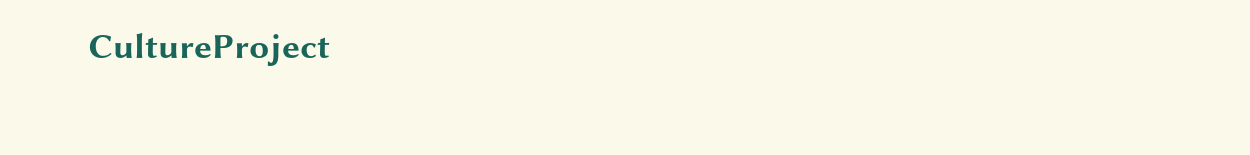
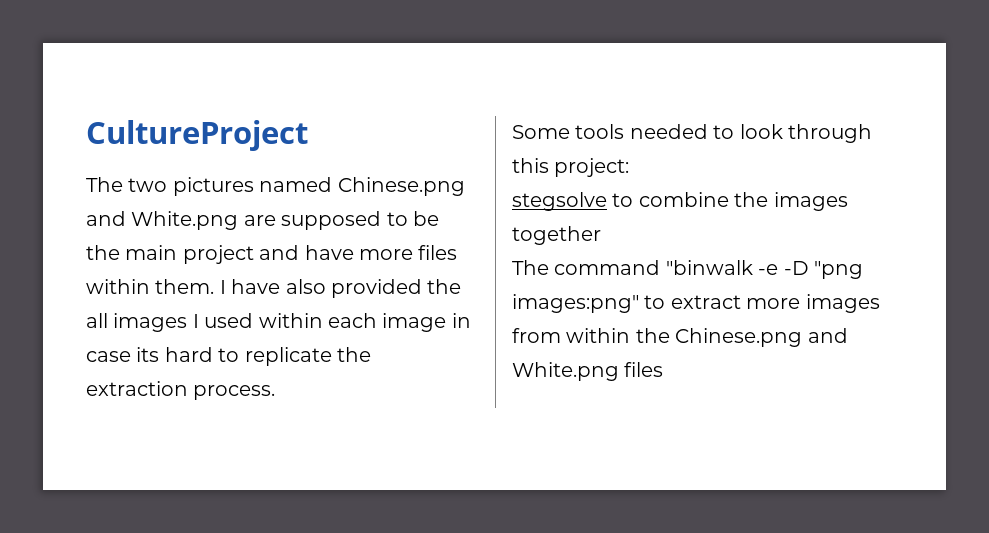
(330, 49) none -> [86,177,465,196] [86,211,439,230] [86,245,458,264] [86,279,462,298] [86,313,471,332] [86,347,371,366] [86,381,276,400] [512,124,872,143] [512,158,630,177] [512,192,848,211] [512,226,601,245] [512,260,863,279] [512,294,880,313] [512,328,848,347] [512,362,664,381] // The two pictures named Chinese.png and White.png are supposed to be the main project and have more files within them. I have also provided the all images I used within each image in case its hard to replicate the extraction process. // Some tools needed to look through this project: // stegsolve to combine the images together // The command "binwalk -e -D "png images:png" to extract more images from within the Chinese.png and White.png files

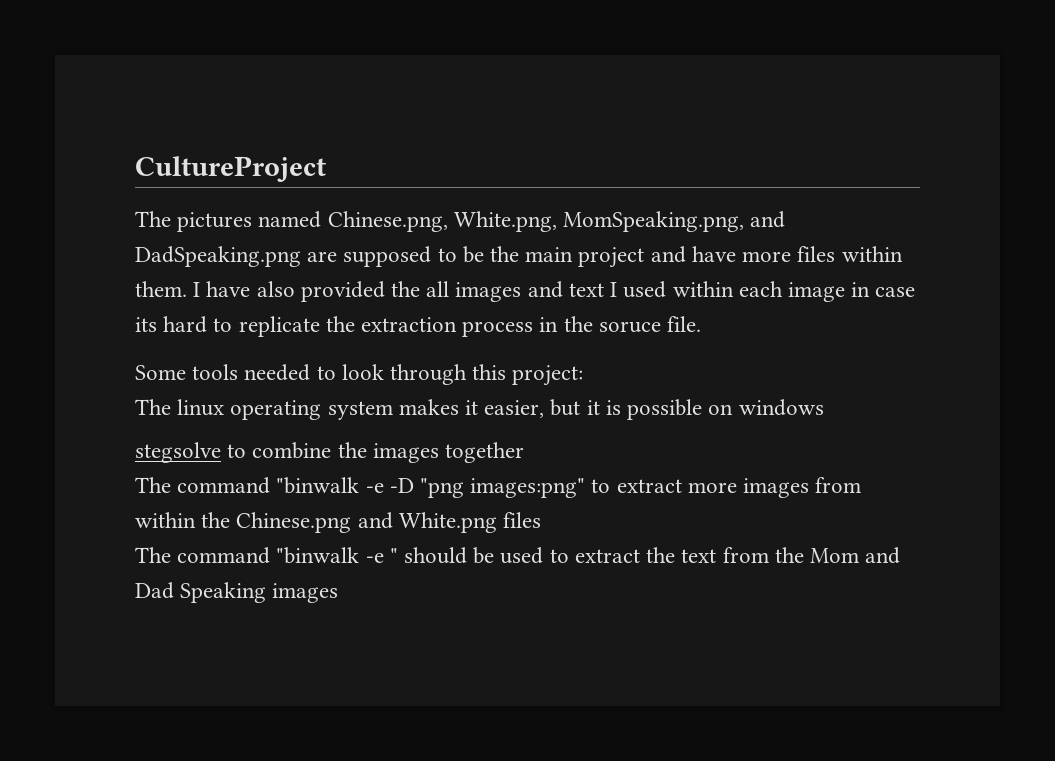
[128,178,168,192] two -> (171, 219) none
[337,177,465,196] [86,211,239,230] Chinese.png and White.png -> [327,211,786,232] [135,246,301,267] Chinese.png, White.png, MomSpeaking.png, and DadSpeaking.png
(188, 322) none -> [527,281,604,298] and text
[193,385,276,400] process. -> [462,316,702,337] process in the soruce file.
(630, 167) none -> [135,399,824,420] // The linux operating system makes it easier, but it is possible on windows
(664, 369) none -> [135,547,901,564] [135,582,339,603] // The command "binwalk -e " should be used to extract the text from the Mom and Dad Speaking images

